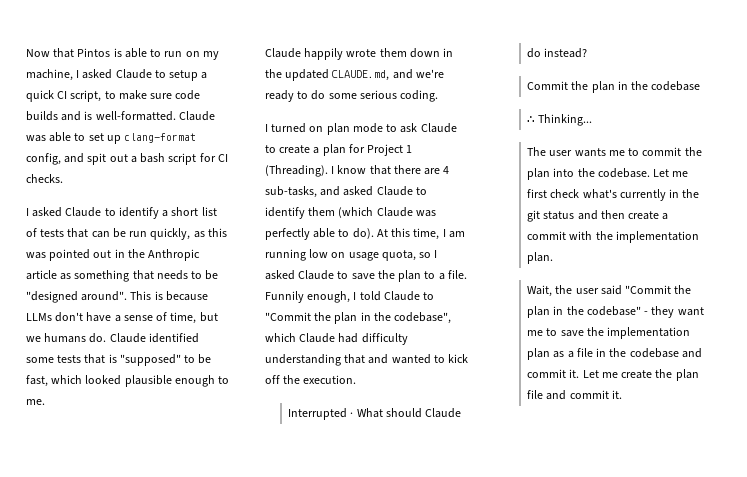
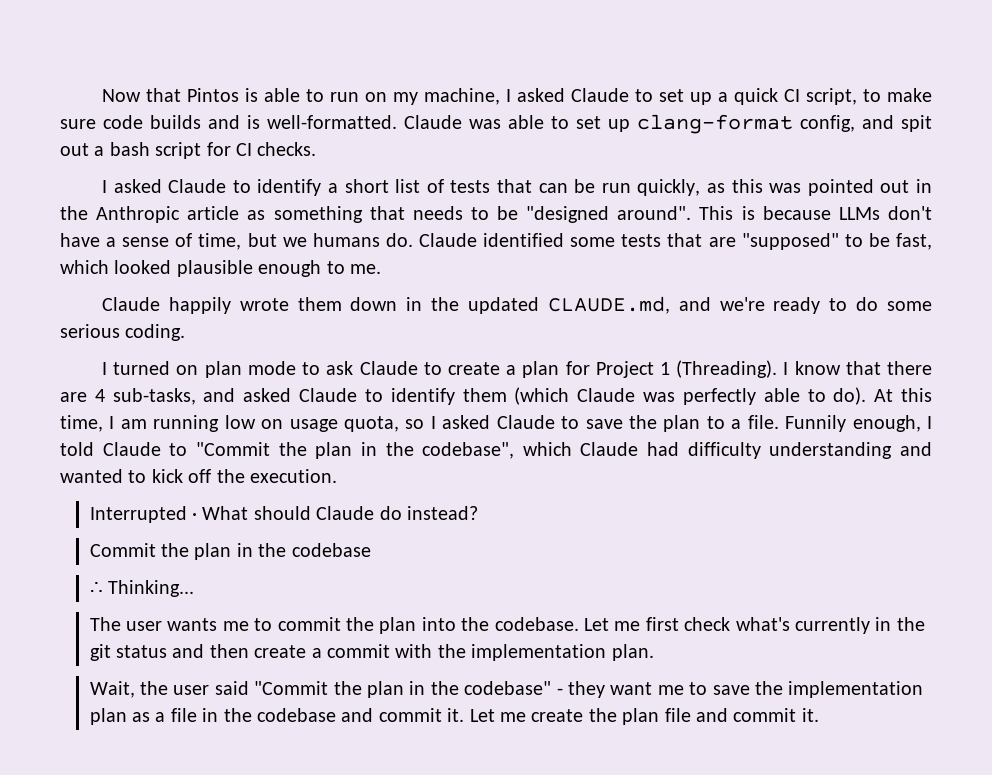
[169,70,199,81] setup -> [659,89,713,105] set up
[108,354,117,363] is -> [708,237,736,247] are
[344,354,366,364] that -> (893, 450) none

